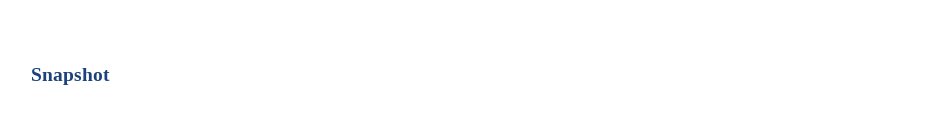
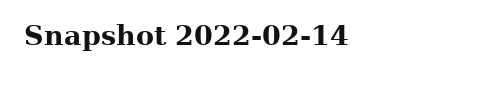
(110, 76) none -> [175,25,349,45] 2022-02-14

